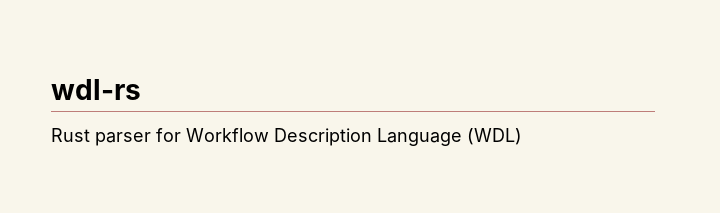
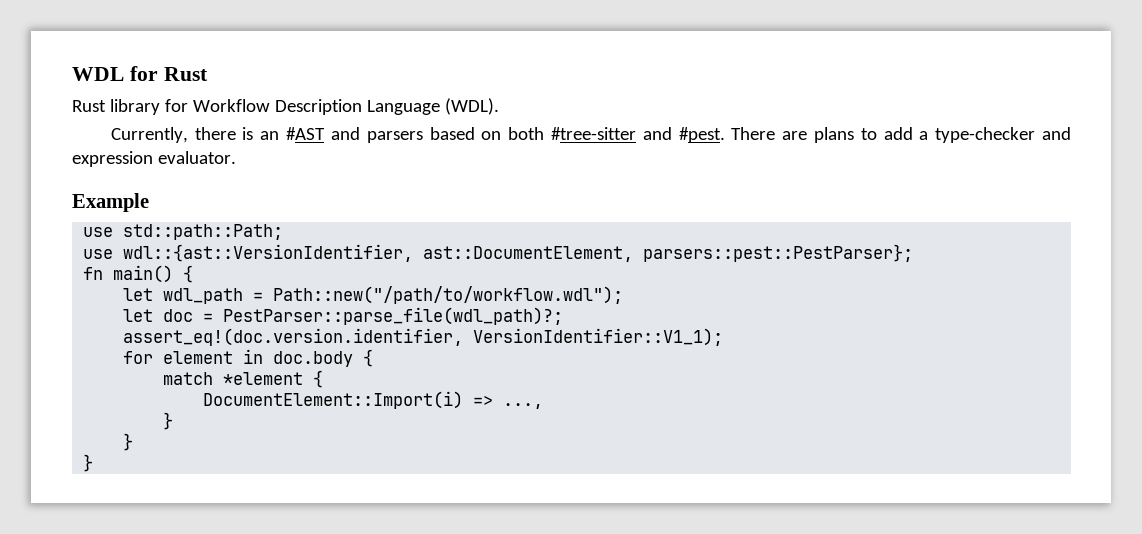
[51,79,141,100] [51,128,151,146] wdl-rs // Rust parser -> [72,66,208,81] [72,99,160,115] WDL for Rust // Rust library
[467,128,522,145] (WDL) -> [444,98,499,115] [110,127,1072,143] [72,151,236,167] [72,193,149,212] [83,224,284,240] [83,244,914,262] [83,265,194,283] [123,286,624,304] [123,307,564,325] [123,328,724,346] [123,349,374,367] [163,370,324,388] [203,391,544,409] [163,412,174,430] [123,433,134,451] [83,454,94,472] (WDL). // Currently, there is an #AST and parsers based on both #tree-sitter and #pest. There are plans to add a type-checker and expression evaluator. // Example // use std::path::Path; // use wdl::{ast::VersionIdentifier, ast::DocumentElement, parsers::pest::PestParser}; // fn main() { // let wdl_path = Path::new("/path/to/workflow.wdl"); // let doc = PestParser::parse_file(wdl_path)?; // assert_eq!(doc.version.identifier, VersionIdentifier::V1_1); // for element in doc.body { // match *element { // DocumentElement::Import(i) => ..., // } // } // }

